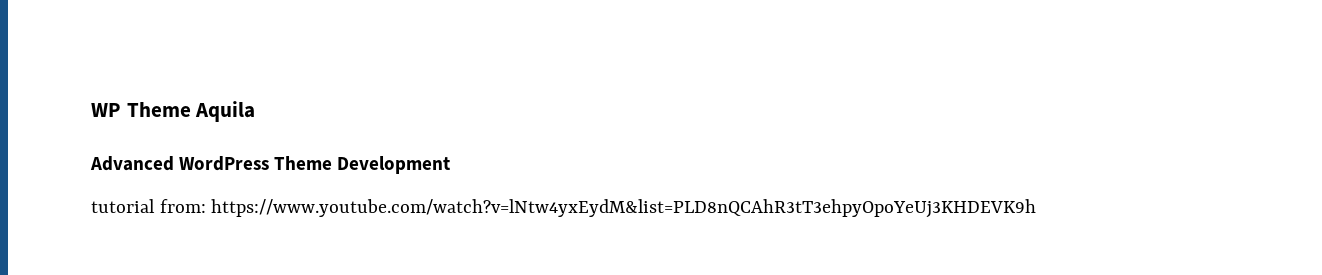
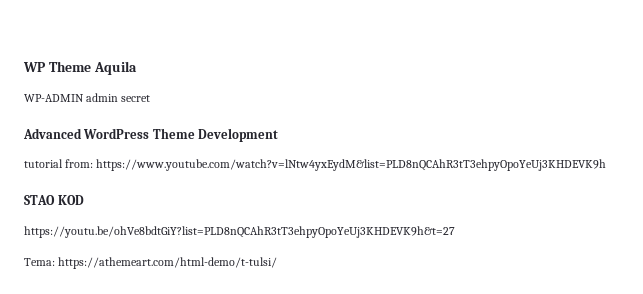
(256, 111) none -> [24,93,151,102] // WP-ADMIN admin secret
(1037, 208) none -> [24,195,84,205] [24,226,455,238] [24,257,278,269] // STAO KOD // https://youtu.be/ohVe8bdtGiY?list=PLD8nQCAhR3tT3ehpyOpoYeUj3KHDEVK9h&t=27 // Tema: https://athemeart.com/html-demo/t-tulsi/

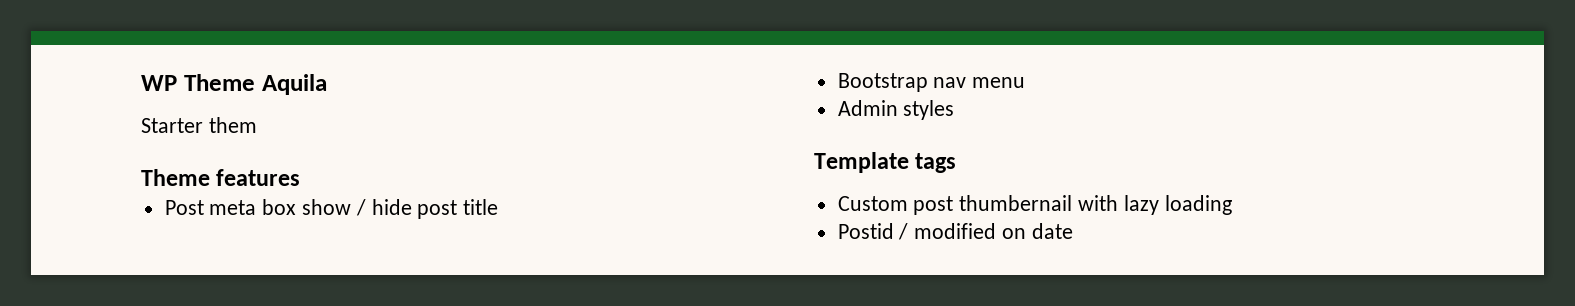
[24,93,151,102] [23,128,279,142] [24,159,607,171] [24,195,84,205] [24,226,455,238] [24,257,278,269] WP-ADMIN admin secret // Advanced WordPress Theme Development // tutorial from: https://www.youtube.com/watch?v=lNtw4yxEydM&list=PLD8nQCAhR3tT3ehpyOpoYeUj3KHDEVK9h // STAO KOD // https://youtu.be/ohVe8bdtGiY?list=PLD8nQCAhR3tT3ehpyOpoYeUj3KHDEVK9h&t=27 // Tema: https://athemeart.com/html-demo/t-tulsi/ -> [141,117,257,133] [141,169,301,186] [164,199,499,219] [837,73,1026,92] [837,100,955,120] [814,152,957,173] [837,195,1232,215] [837,223,1073,240] Starter them // Theme features // Post meta box show / hide post title // Bootstrap nav menu // Admin styles // Template tags // Custom post thumbernail with lazy loading // Postid / modified on date

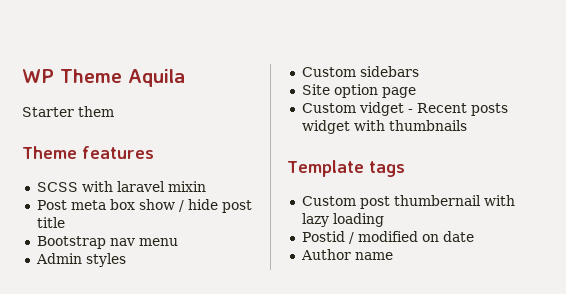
(301, 177) none -> [36,181,206,192] // SCSS with laravel mixin
(955, 110) none -> [301,66,419,77] [301,84,416,98] [301,102,508,116] [301,120,467,134] // Custom sidebars // Site option page // Custom vidget - Recent posts widget with thumbnails
(1073, 231) none -> [300,249,393,260] // Author name

